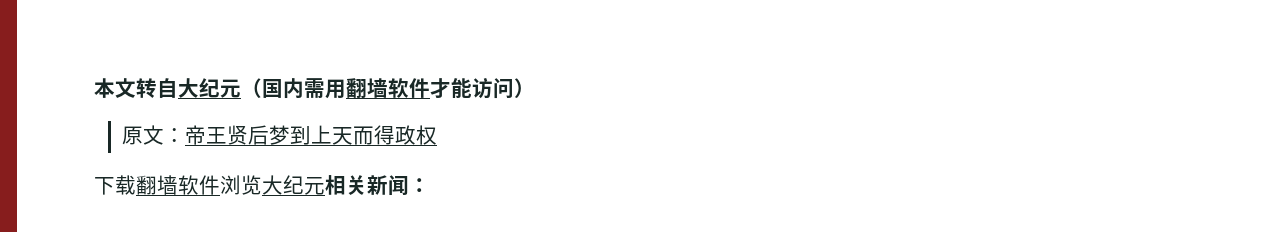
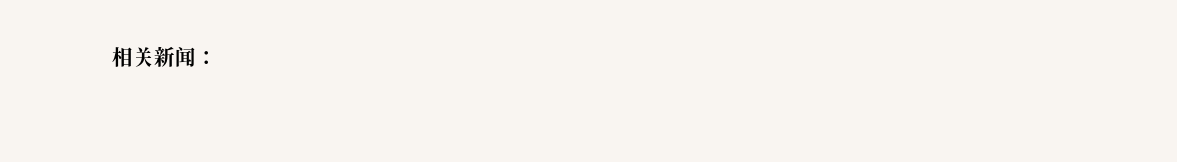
[94,78,535,99] [121,125,437,145] [94,175,325,195] 本文转自大纪元（国内需用翻墙软件才能访问） // 原文：帝王贤后梦到上天而得政权 // 下载翻墙软件浏览大纪元 -> (112, 57) none

